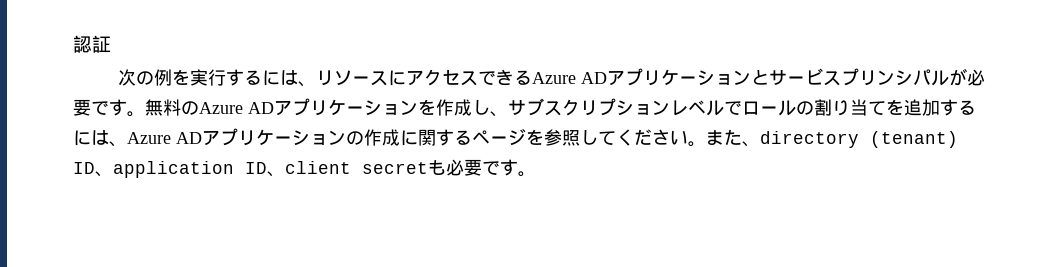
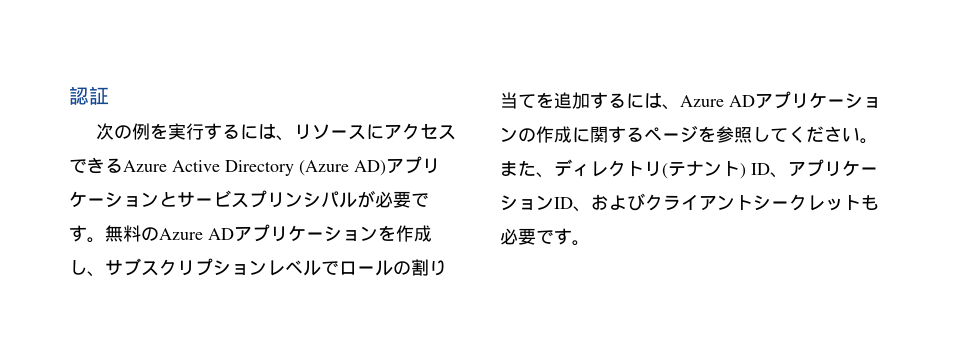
[581,72,608,84] AD -> [172,160,386,176] Active Directory (Azure AD)
[760,131,958,148] [73,161,428,178] directory (tenant) ID、application ID、client secret -> [554,159,878,179] [500,193,861,212] ディレクトリ(テナント) ID、アプリケーションID、およびクライアントシークレット

